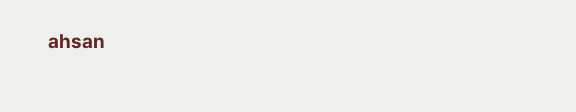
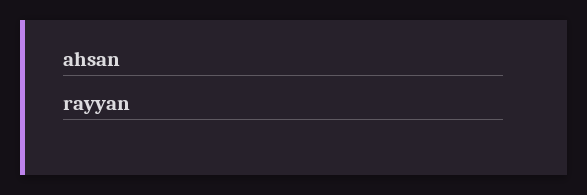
(105, 41) none -> [63,99,130,114] // rayyan

